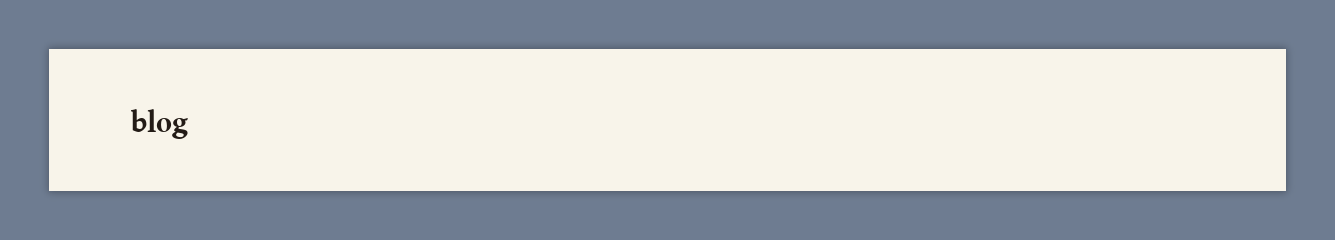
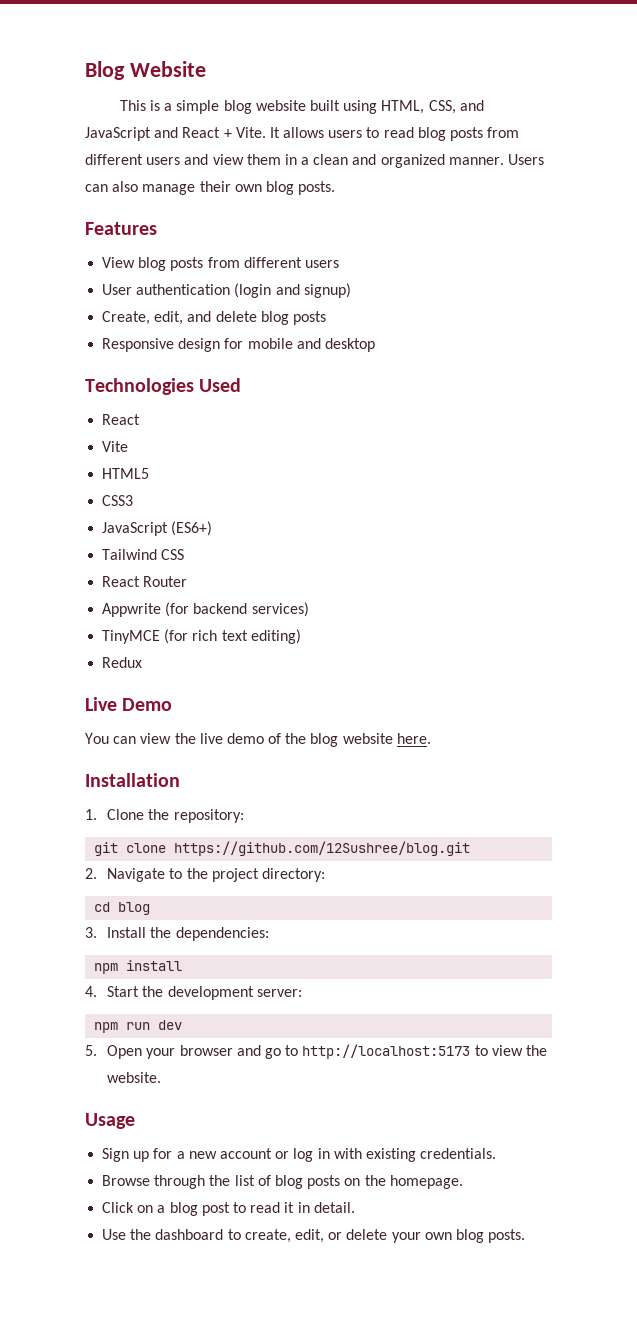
[131,109,188,139] blog -> [85,61,206,80] [119,100,484,114] [85,127,520,141] [85,154,545,168] [85,181,336,195] [85,222,157,235] [102,257,339,271] [102,283,351,298] [102,311,326,325] [102,338,375,352] [85,378,242,395] [102,414,141,425] [102,441,129,452] [102,468,150,479] [102,495,134,506] [102,521,213,536] [102,549,185,560] [102,576,188,587] [102,602,309,617] [102,629,301,644] [102,657,143,668] [85,697,173,711] [85,733,431,747] [85,773,180,787] [85,809,244,823] [94,841,471,856] [85,868,325,882] [94,902,151,915] [85,927,269,941] [94,960,183,974] [85,986,302,1000] [94,1020,183,1033] [85,1044,547,1059] [107,1072,162,1083] [85,1113,135,1129] [102,1148,497,1162] [102,1175,463,1189] [102,1202,355,1216] [102,1229,526,1243] Blog Website // This is a simple blog website built using HTML, CSS, and JavaScript and React + Vite. It allows users to read blog posts from different users and view them in a clean and organized manner. Users can also manage their own blog posts. // Features // View blog posts from different users // User authentication (login and signup) // Create, edit, and delete blog posts // Responsive design for mobile and desktop // Technologies Used // React // Vite // HTML5 // CSS3 // JavaScript (ES6+) // Tailwind CSS // React Router // Appwrite (for backend services) // TinyMCE (for rich text editing) // Redux // Live Demo // You can view the live demo of the blog website here. // Installation // 1. Clone the repository: // git clone https://github.com/12Sushree/blog.git // 2. Navigate to the project directory: // cd blog // 3. Install the dependencies: // npm install // 4. Start the development server: // npm run dev // 5. Open your browser and go to http://localhost:5173 to view the website. // Usage // Sign up for a new account or log in with existing credentials. // Browse through the list of blog posts on the homepage. // Click on a blog post to read it in detail. // Use the dashboard to create, edit, or delete your own blog posts.

